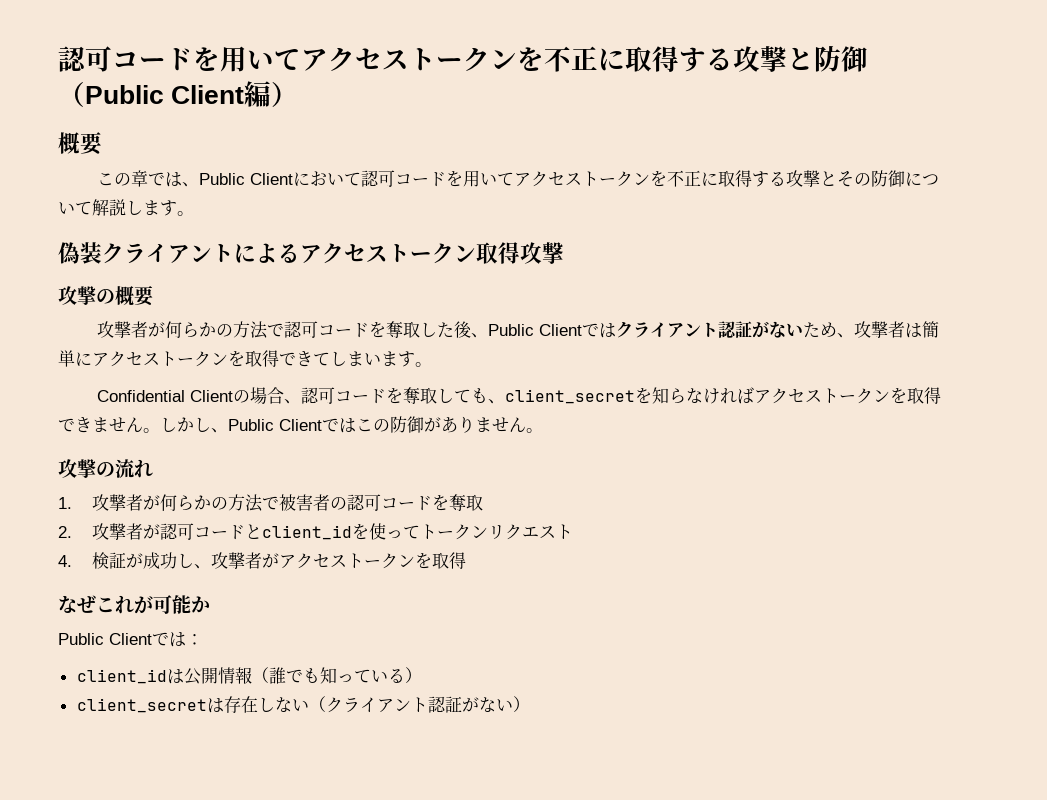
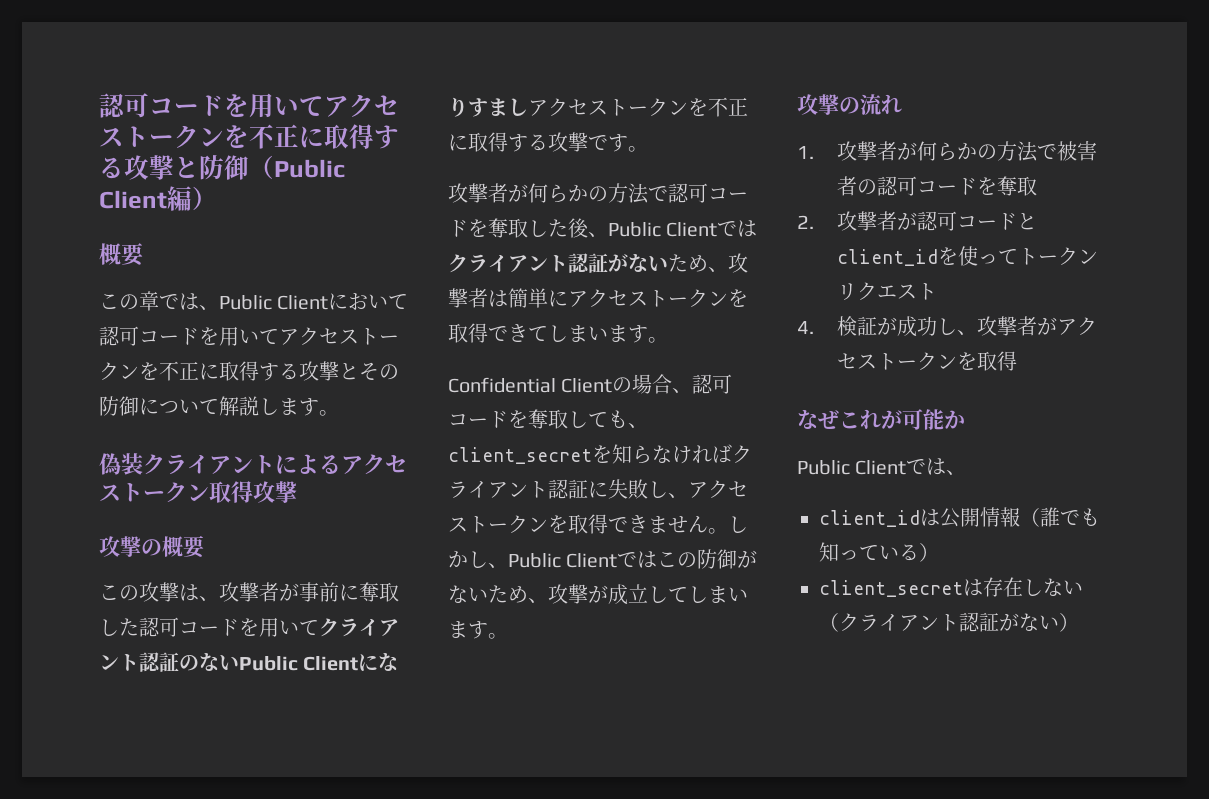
(154, 296) none -> [99,582,399,602] [99,617,399,637] [99,652,399,672] [448,97,748,117] [448,132,648,152] // この攻撃は、攻撃者が事前に奪取した認可コードを用いてクライアント認証のないPublic Clientになりすましアクセストークンを不正に取得する攻撃です。
(755, 395) none -> [732,445,752,463] [448,479,688,499] クライアント認証に失敗し、
[441,416,526,433] ありません -> [448,584,748,605] [448,621,488,639] ないため、攻撃が成立してしまいます
[186,634,203,645] ： -> [946,470,967,475] 、

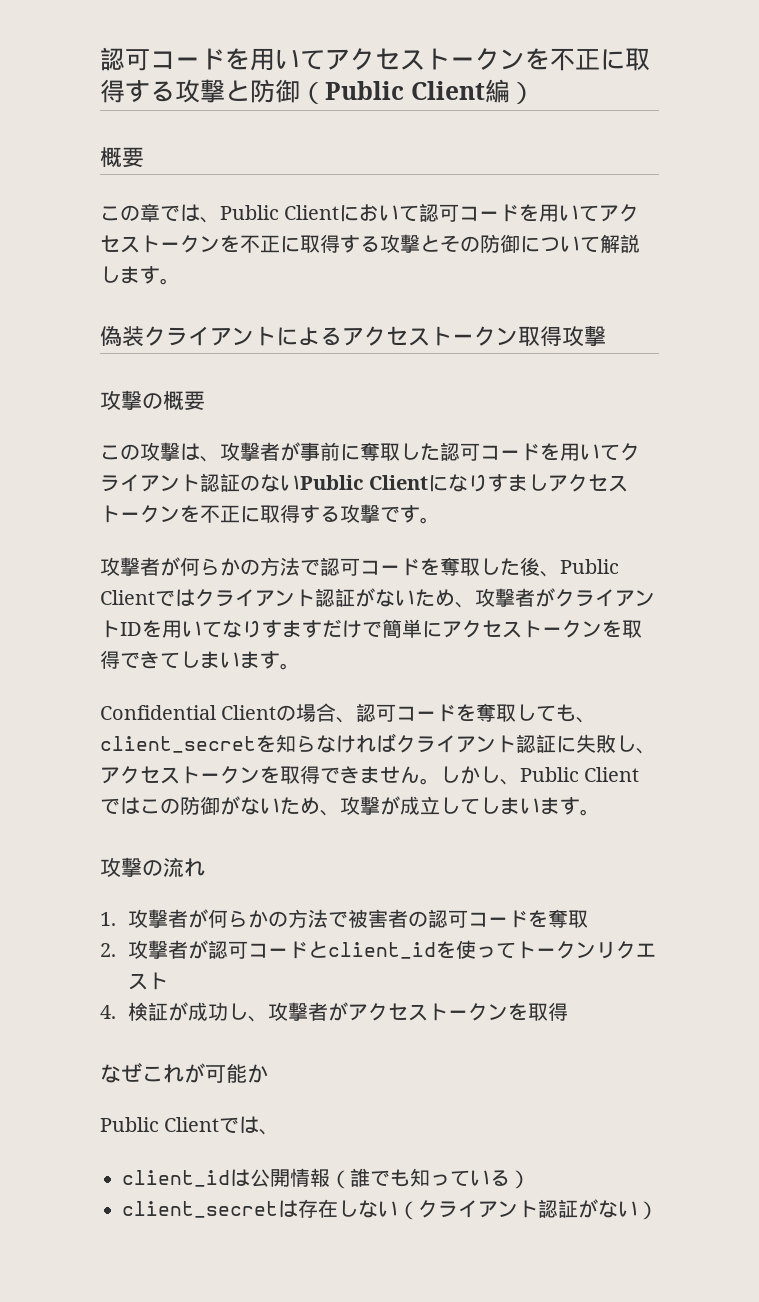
[488,290,508,307] は -> [535,588,655,607] [100,619,382,638] がクライアントIDを用いてなりすますだけで

